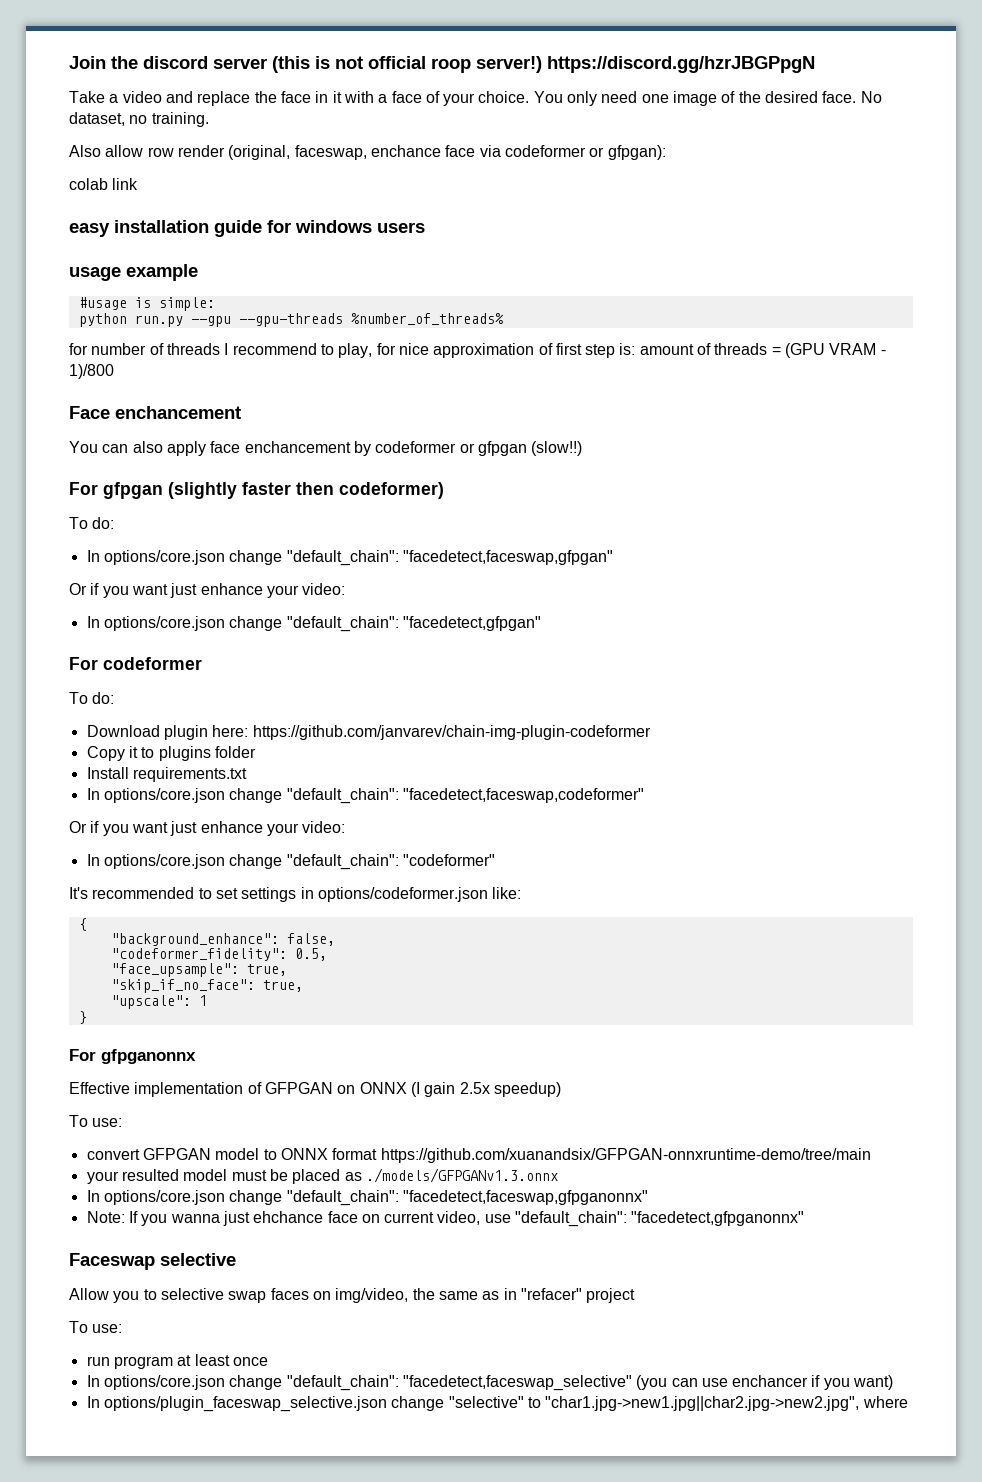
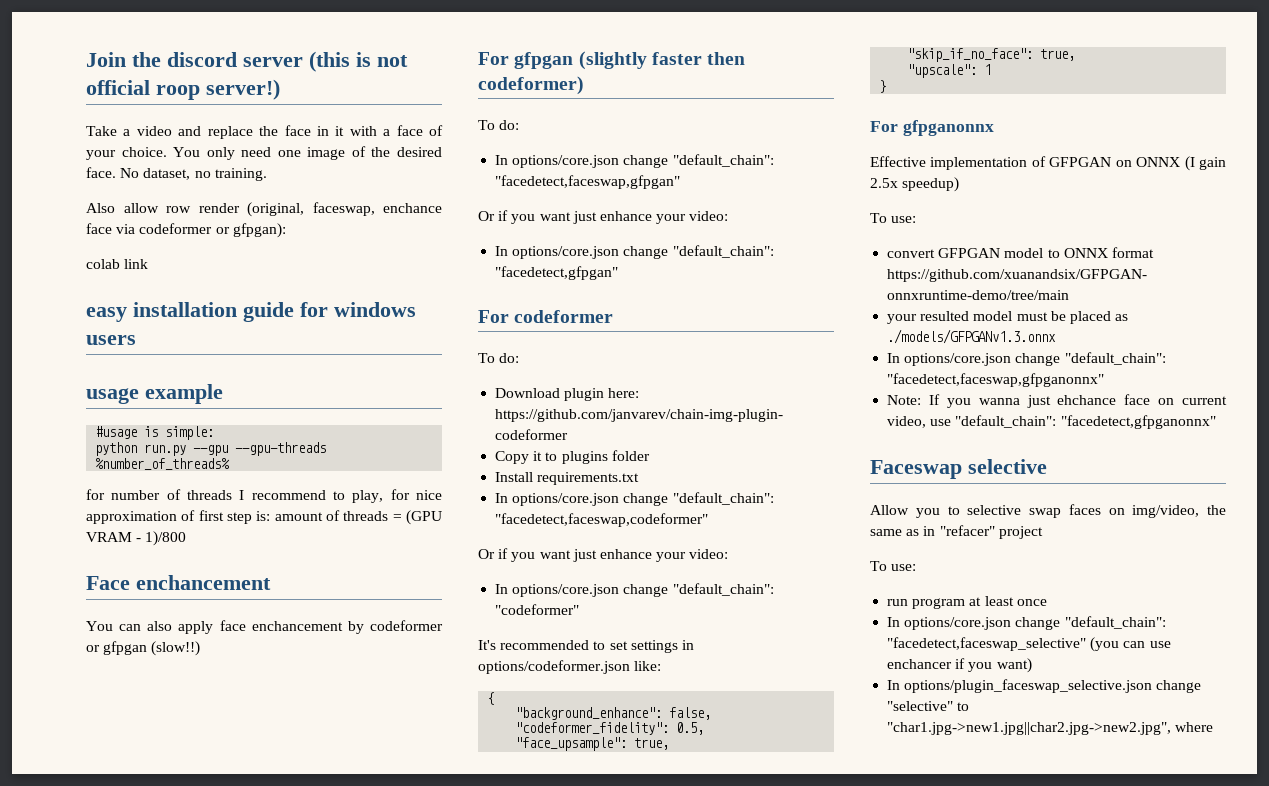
[547,56,815,73] https://discord.gg/hzrJBGPpgN -> (280, 89) none

